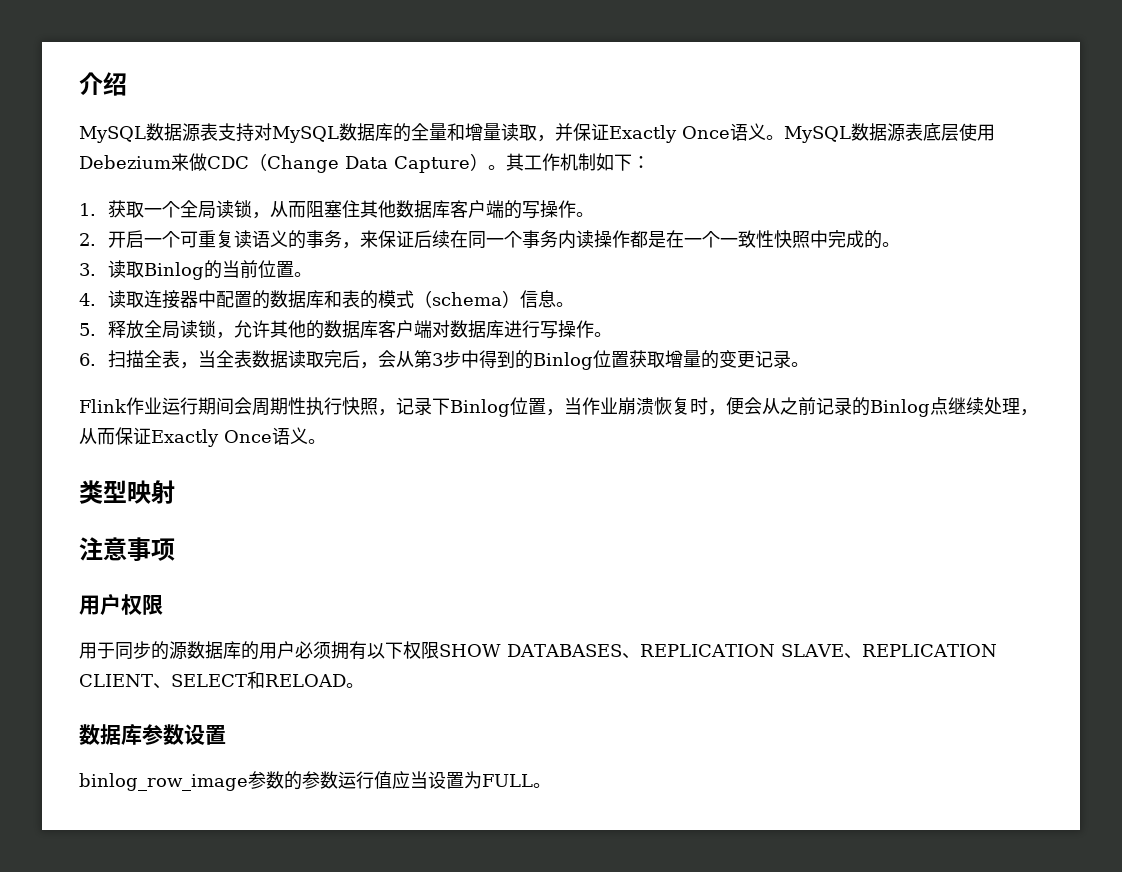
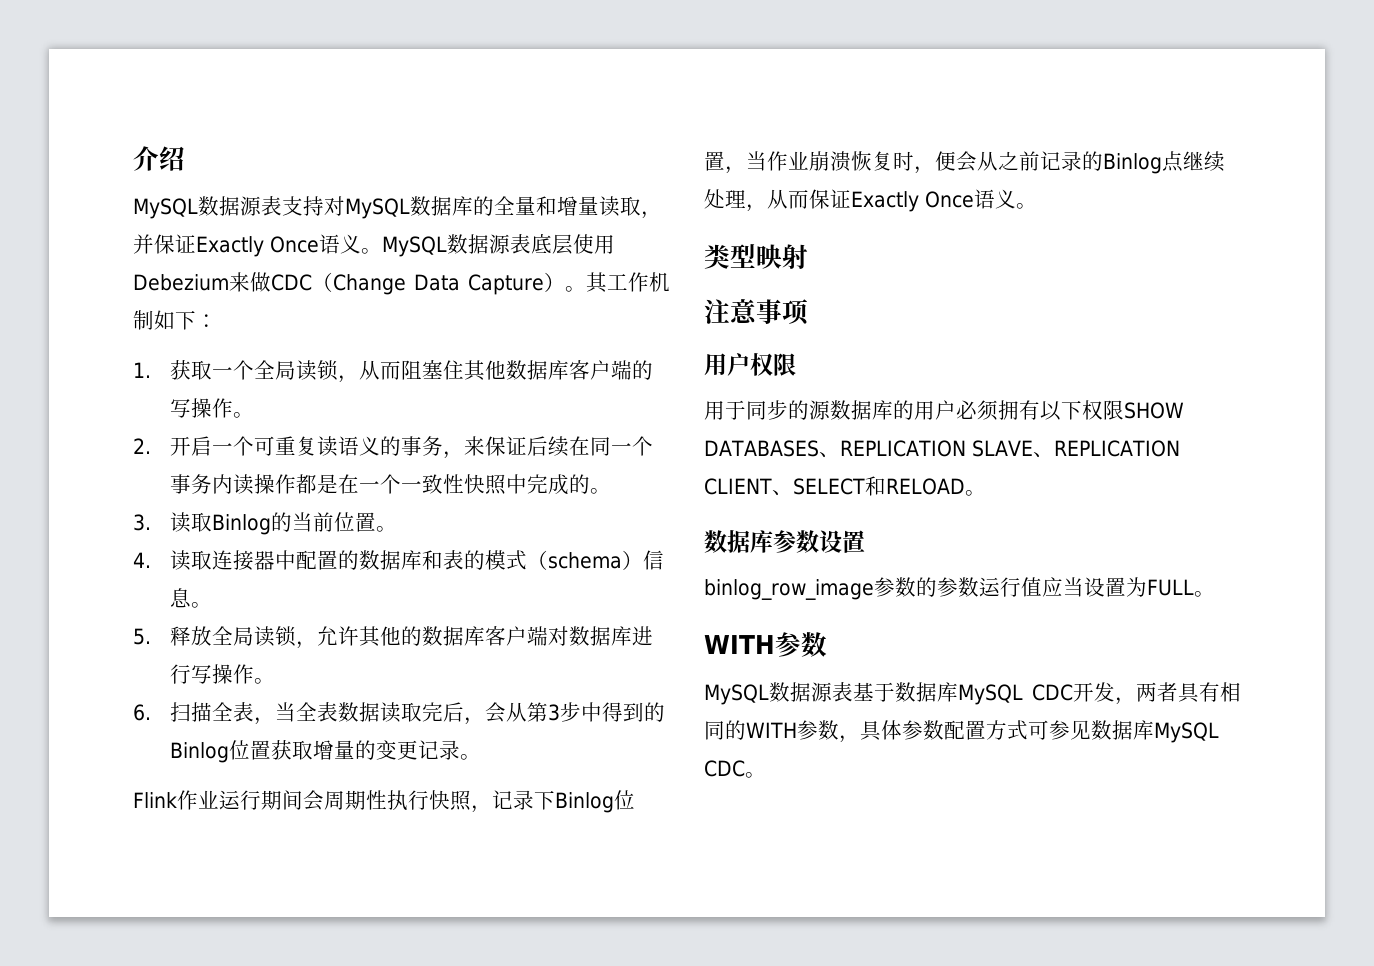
(551, 785) none -> [704,632,827,657] [704,682,1241,705] [704,720,1219,743] [704,760,766,778] // WITH参数 // MySQL数据源表基于数据库MySQL CDC开发，两者具有相同的WITH参数，具体参数配置方式可参见数据库MySQL CDC。

